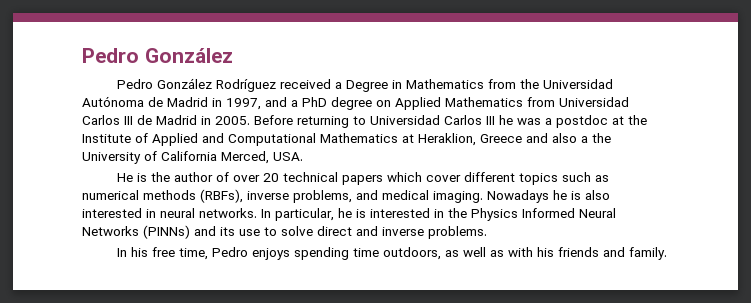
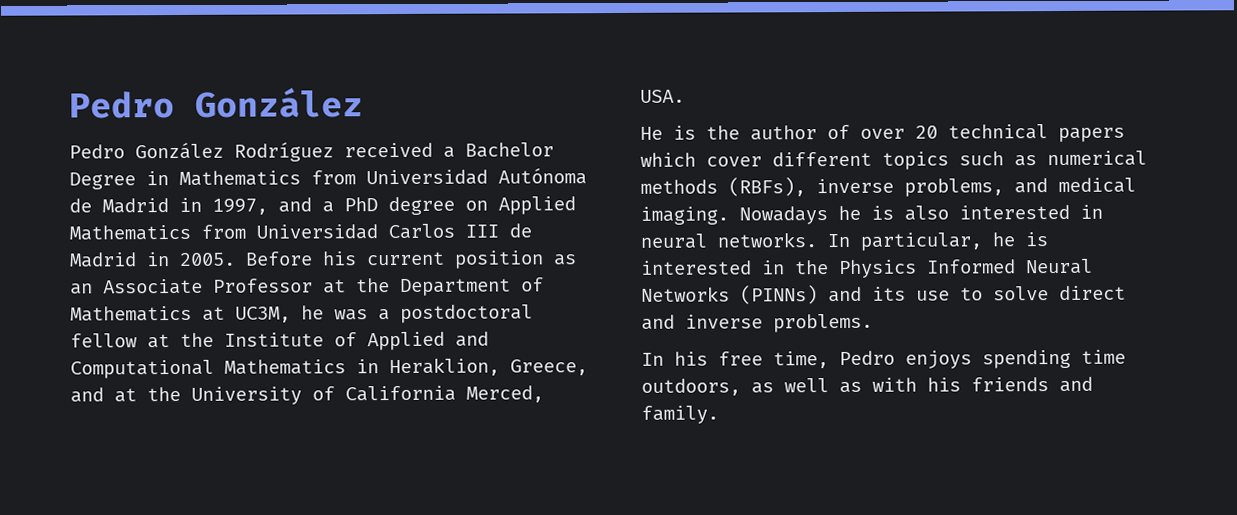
(342, 85) none -> [465,142,554,158] Bachelor
[519,79,539,89] the -> (356, 177) none
[297,115,495,128] returning to Universidad Carlos III -> [322,250,577,269] [70,277,544,296] [70,305,291,323] his current position as an Associate Professor at the Department of Mathematics at UC3M,
[556,115,608,128] postdoc -> [400,304,533,323] [70,333,138,348] postdoctoral fellow
[402,133,588,146] at Heraklion, Greece and also a -> [356,357,588,377] [70,387,137,403] in Heraklion, Greece, and at

